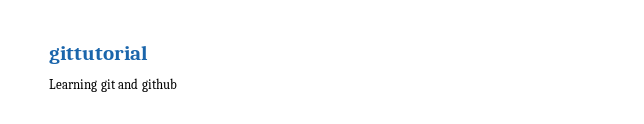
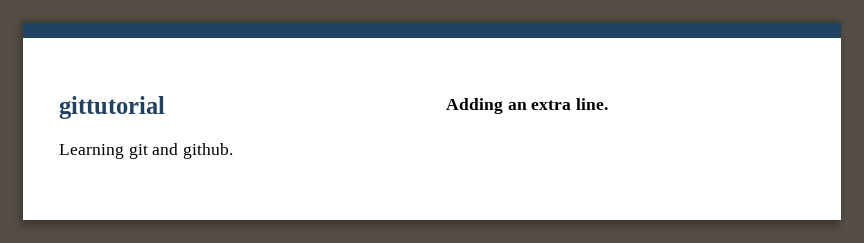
[141,78,177,92] github -> [183,143,234,159] [446,98,609,114] github. // Adding an extra line.

